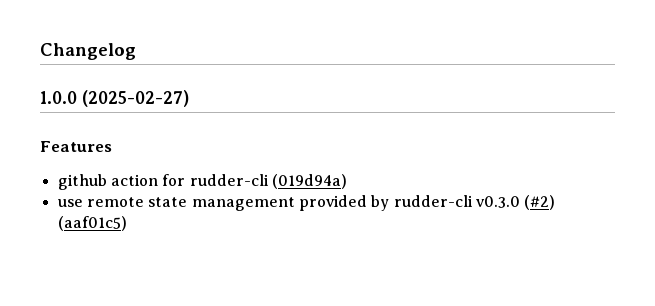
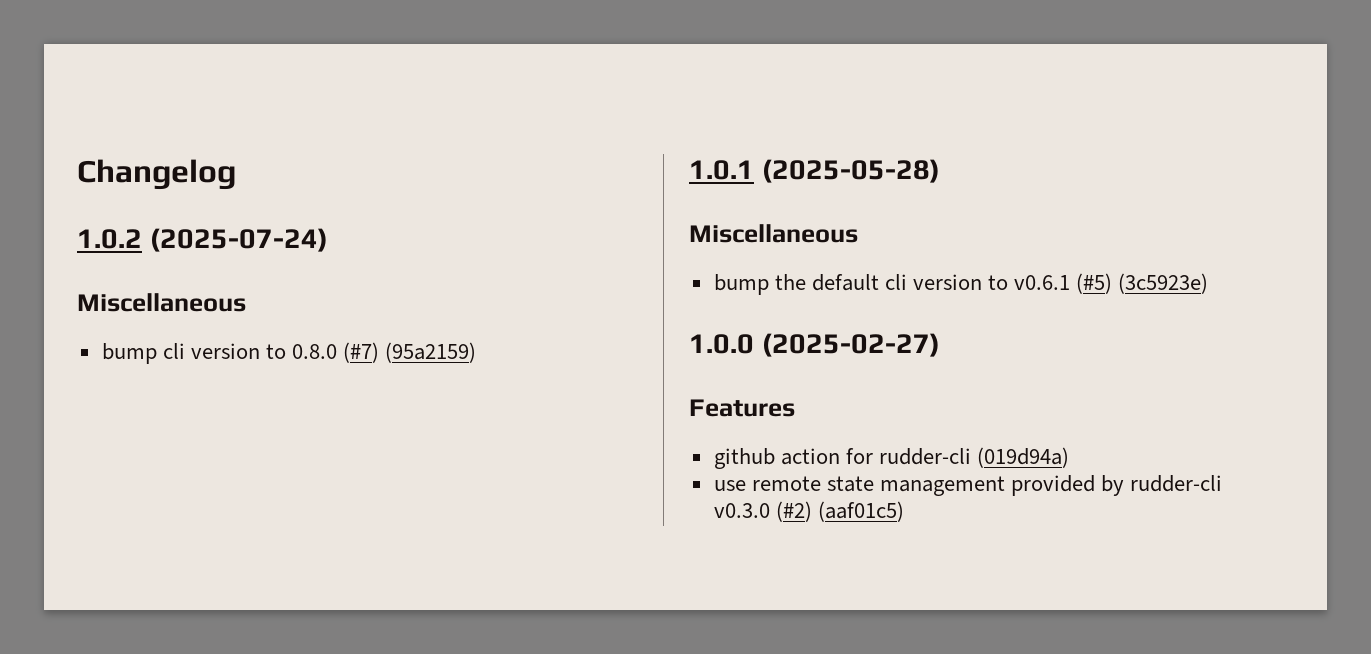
(136, 51) none -> [77,228,328,252] [77,293,246,312] [101,342,477,364] [689,159,940,183] [689,224,858,243] [713,273,1209,295] // 1.0.2 (2025-07-24) // Miscellaneous // bump cli version to 0.8.0 (#7) (95a2159) // 1.0.1 (2025-05-28) // Miscellaneous // bump the default cli version to v0.6.1 (#5) (3c5923e)

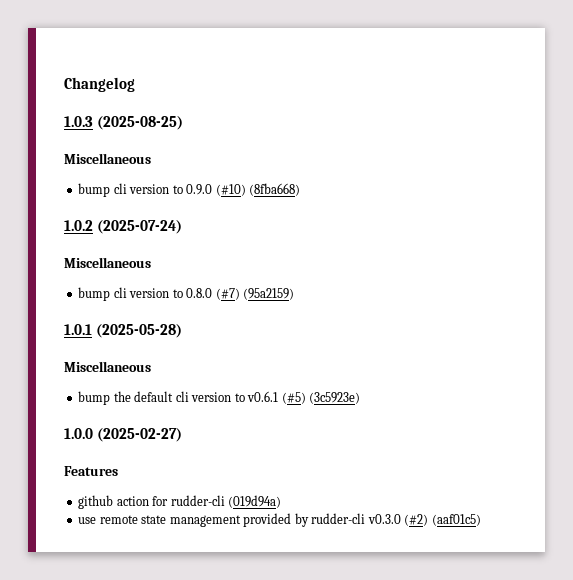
(236, 174) none -> [64,116,183,130] [64,153,151,164] [78,183,301,197] // 1.0.3 (2025-08-25) // Miscellaneous // bump cli version to 0.9.0 (#10) (8fba668)

